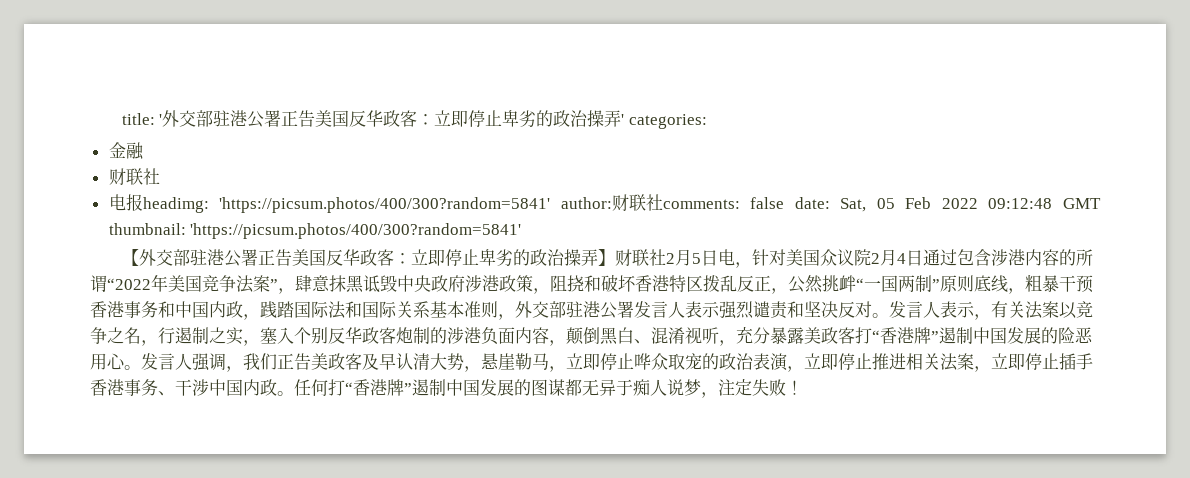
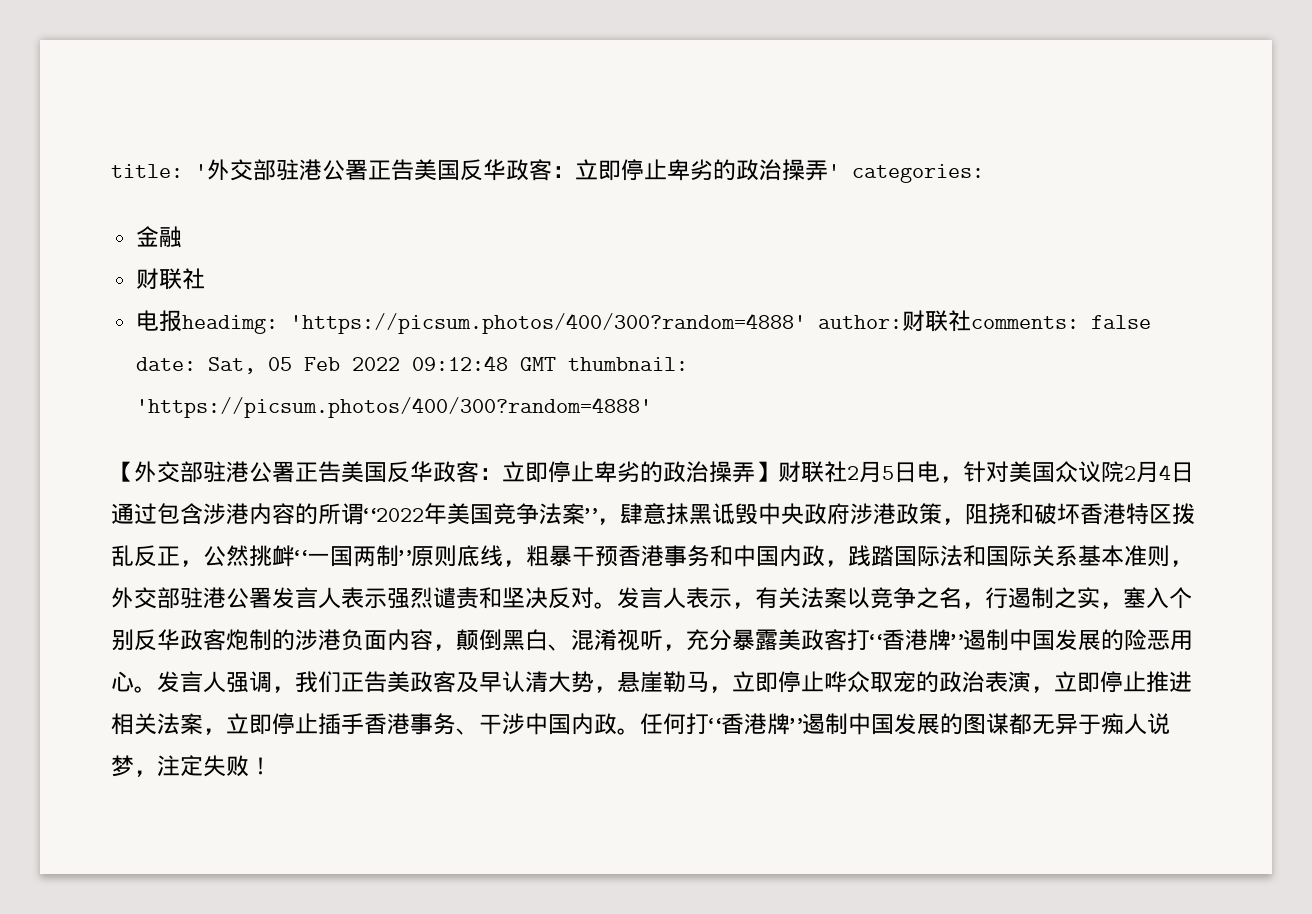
[219,197,551,213] 'https://picsum.photos/400/300?random=5841' -> [290,313,807,334] 'https://picsum.photos/400/300?random=4888'
[190,223,522,239] 'https://picsum.photos/400/300?random=5841' -> [136,397,653,418] 'https://picsum.photos/400/300?random=4888'

